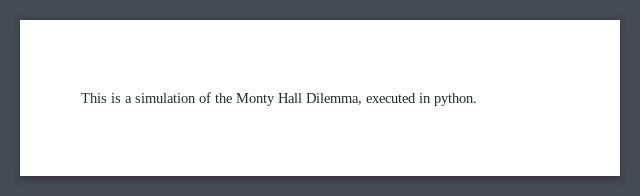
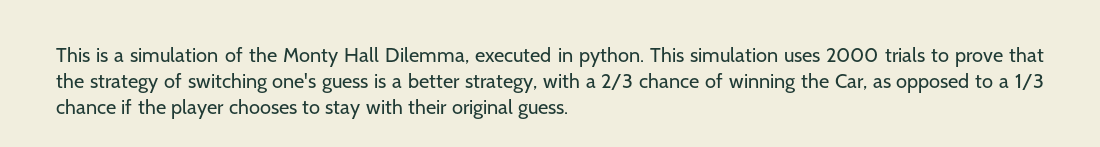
(477, 99) none -> [649,47,1044,67] [56,73,1045,93] [56,99,568,119] This simulation uses 2000 trials to prove that the strategy of switching one's guess is a better strategy, with a 2/3 chance of winning the Car, as opposed to a 1/3 chance if the player chooses to stay with their original guess.

